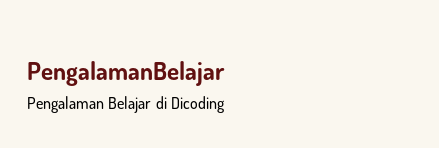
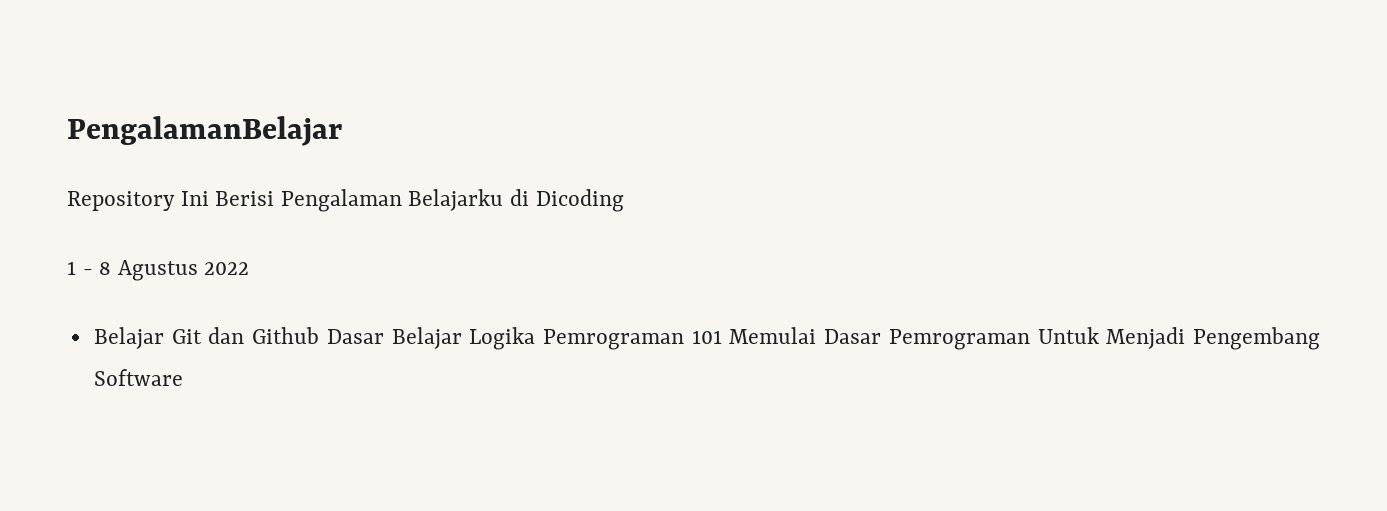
[27,96,225,113] Pengalaman Belajar di Dicoding -> [67,189,624,212] [67,260,250,281] [93,327,1321,350] [93,369,183,386] Repository Ini Berisi Pengalaman Belajarku di Dicoding // 1 - 8 Agustus 2022 // Belajar Git dan Github Dasar Belajar Logika Pemrograman 101 Memulai Dasar Pemrograman Untuk Menjadi Pengembang Software

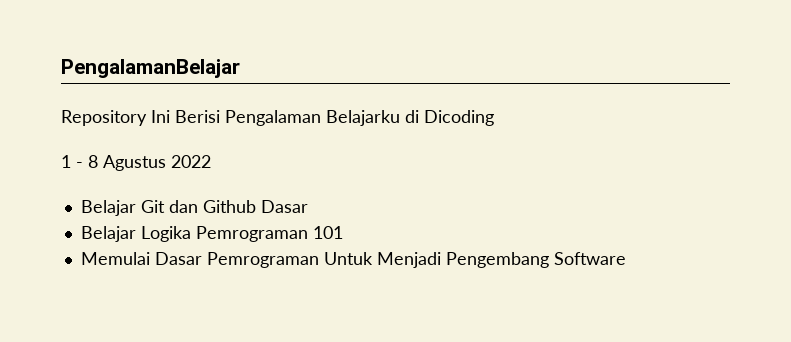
(384, 336) none -> (308, 206) //
(722, 337) none -> (343, 232) //

